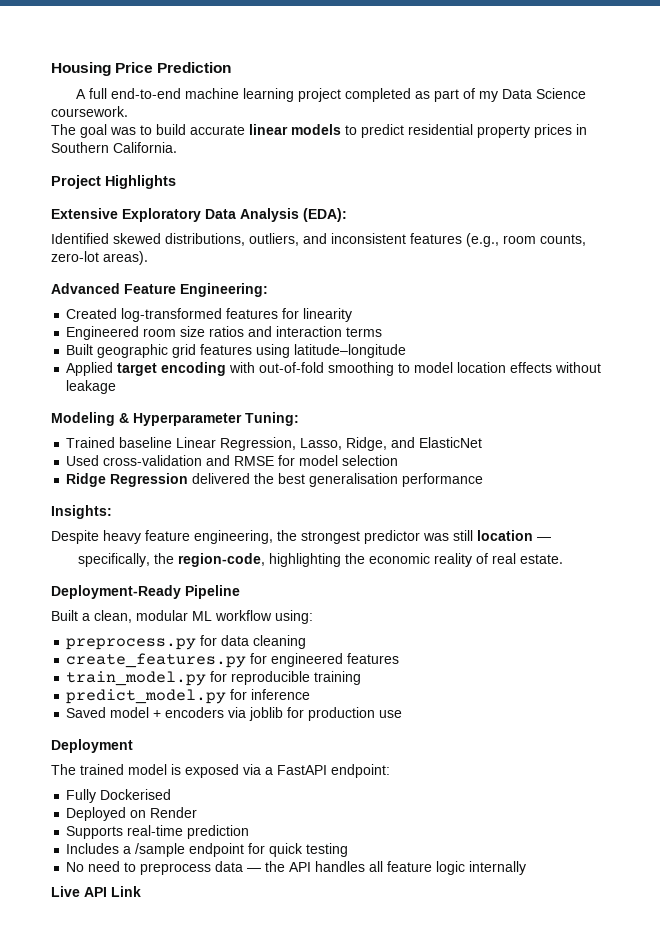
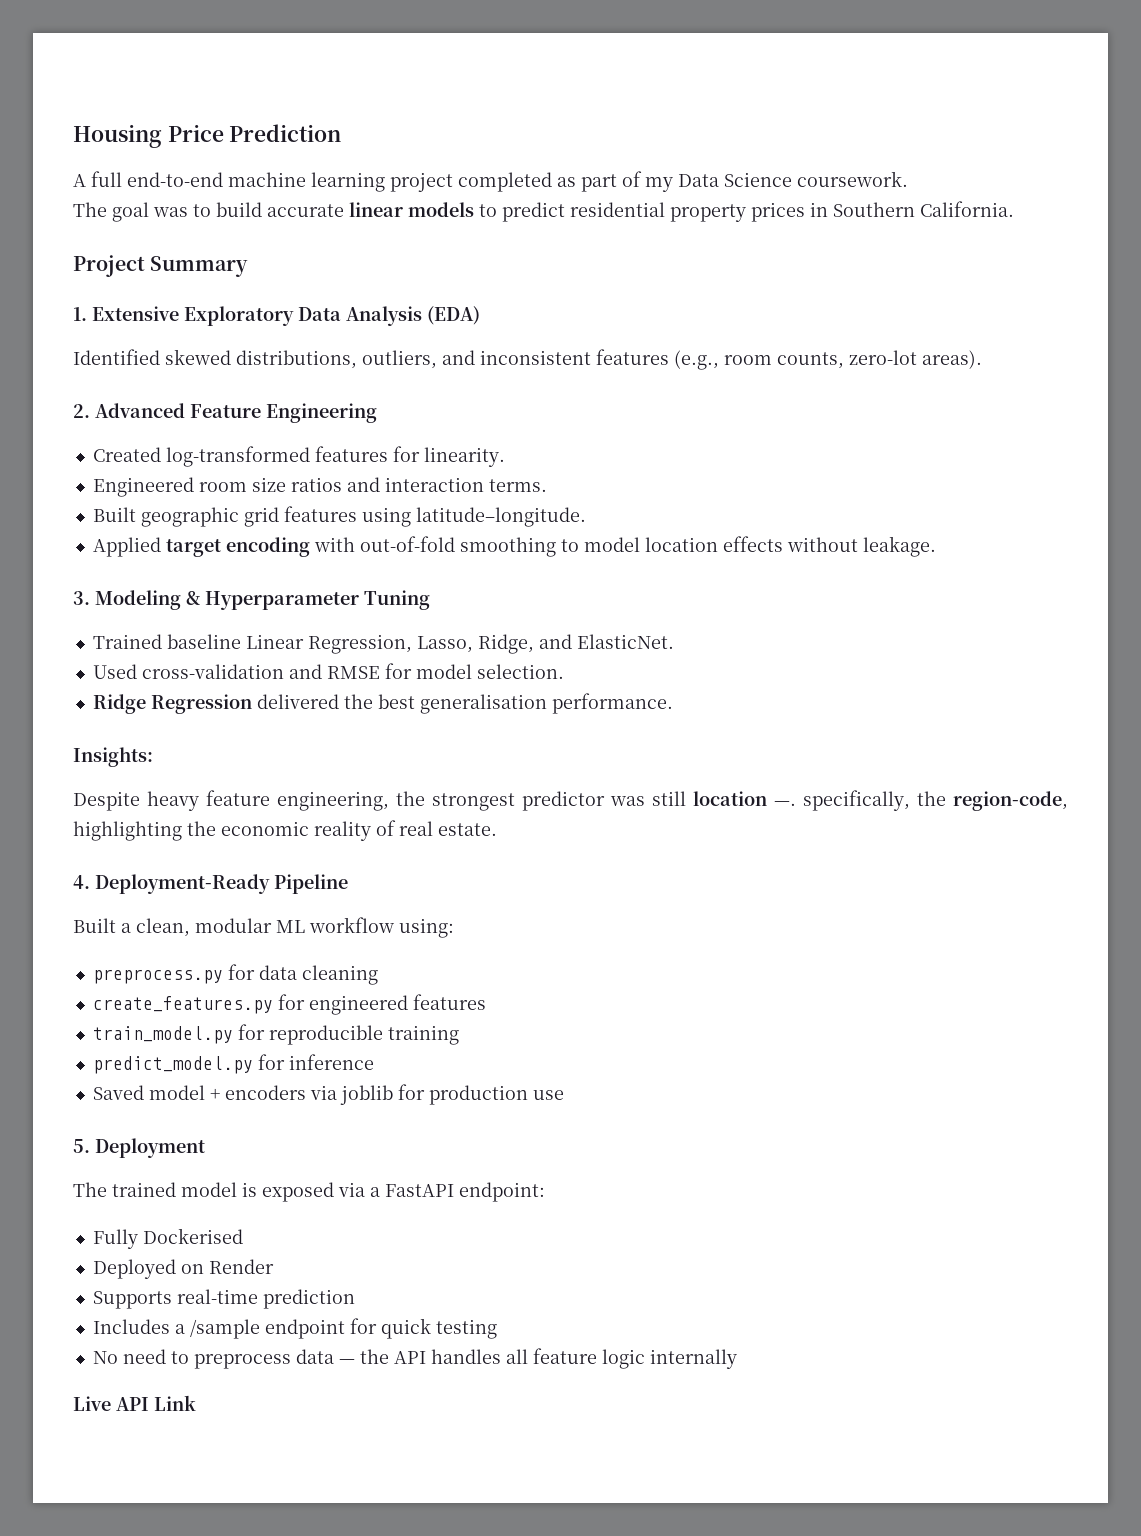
[105,175,176,189] Highlights // -> [150,256,249,277] [73,307,87,321] Summary // 1.
[303,208,347,222] (EDA): -> [427,306,480,325] (EDA)
(148, 258) none -> [73,404,90,418] 2.
[180,283,268,297] Engineering: -> [266,403,377,423] Engineering
[303,308,353,322] linearity -> [423,447,505,467] linearity.
[346,327,383,337] terms -> [488,479,547,492] terms.
[294,344,407,358] latitude–longitude -> [415,507,586,527] latitude–longitude.
[66,380,117,394] leakage // -> [862,536,936,557] [73,591,90,605] leakage. // 3.
[245,412,299,426] Tuning: -> [364,590,430,610] Tuning
[419,437,483,448] ElasticNet -> [576,634,674,649] ElasticNet.
[342,455,399,466] selection -> [476,664,564,679] selection.
[402,473,484,487] performance -> [551,693,673,714] performance.
[537,537,551,541] — // -> [774,801,796,806] —.
(564, 559) none -> [73,875,90,889] 4.
(403, 714) none -> [73,1139,90,1153] 5.

